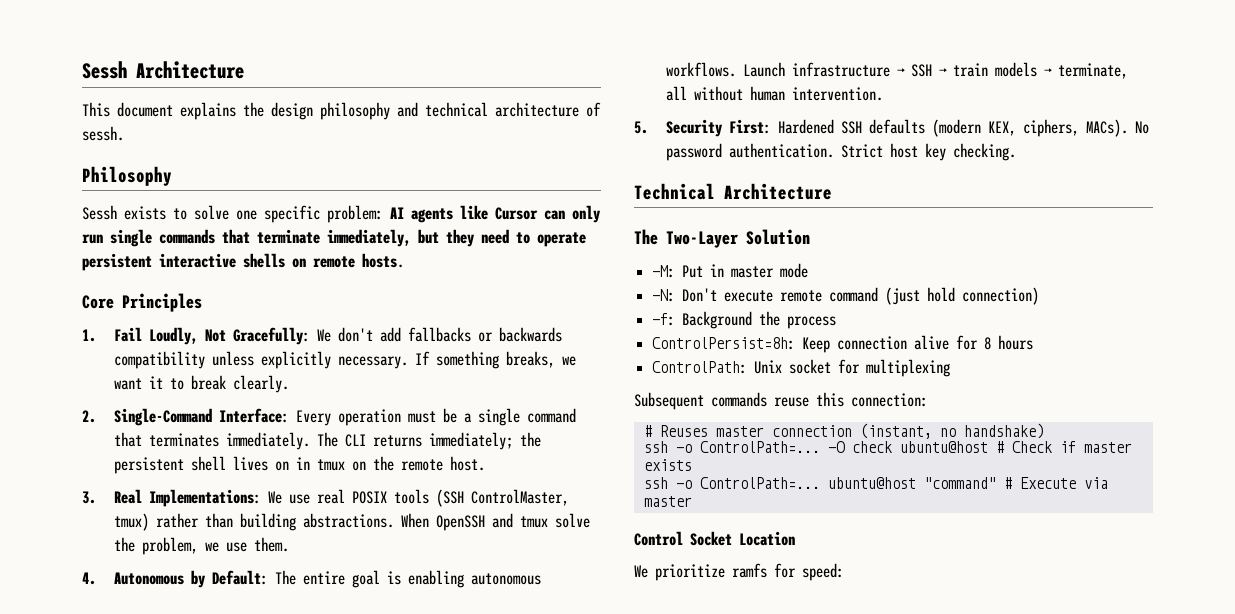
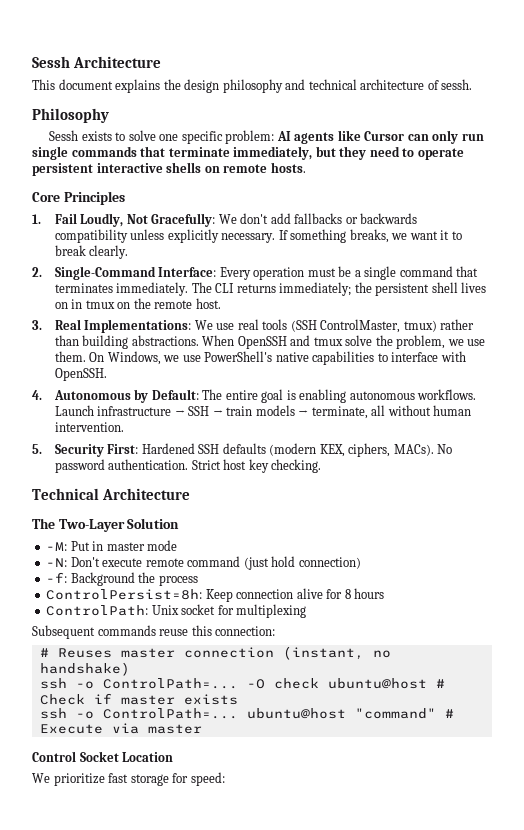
[352,491,388,504] POSIX -> (259, 324) none
(290, 544) none -> [89,351,466,365] [54,368,107,381] On Windows, we use PowerShell's native capabilities to interface with OpenSSH.
[732,563,767,578] ramfs -> [108,773,169,786] fast storage

